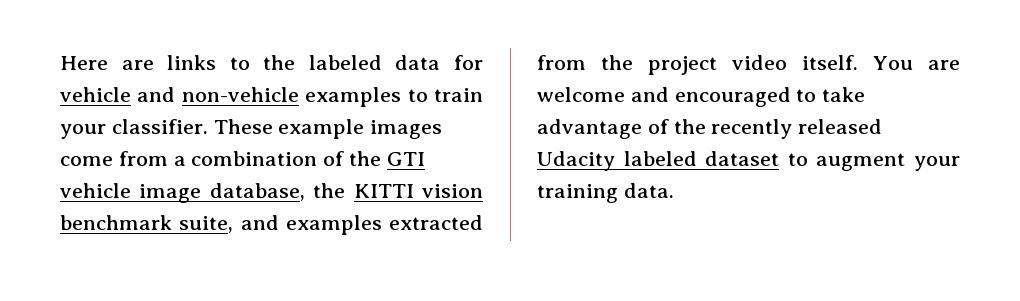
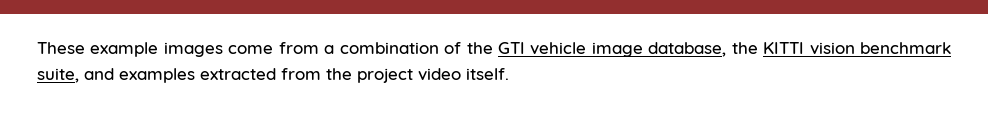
[60,55,483,70] [60,87,483,107] [60,119,208,139] Here are links to the labeled data for vehicle and non-vehicle examples to train your classifier. -> (37, 48) none
[873,56,960,70] [537,87,866,107] [537,119,883,139] [537,151,960,171] [537,183,674,203] You are welcome and encouraged to take advantage of the recently released Udacity labeled dataset to augment your training data. -> (509, 74) none

